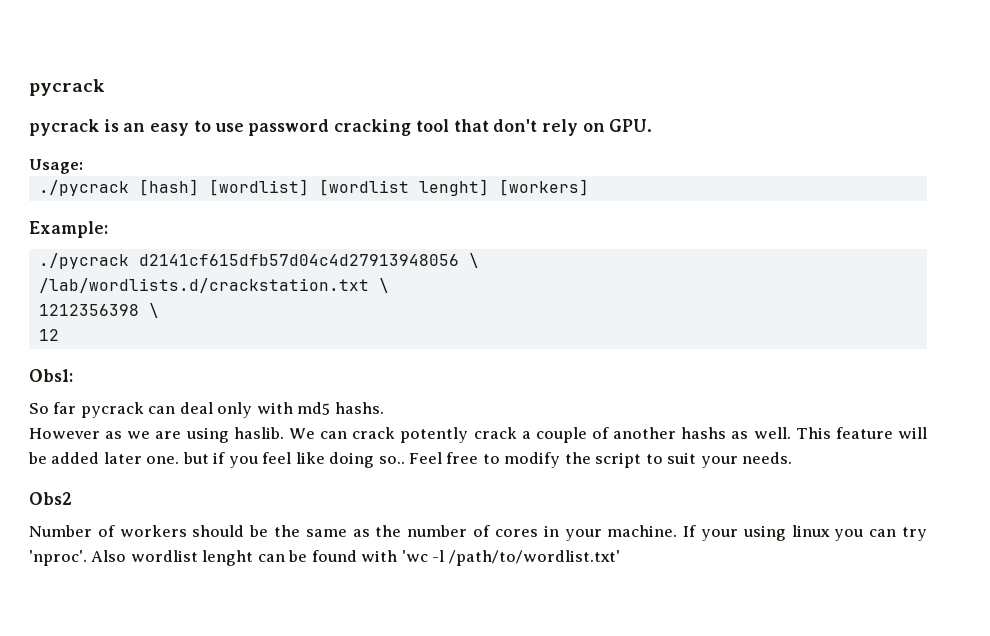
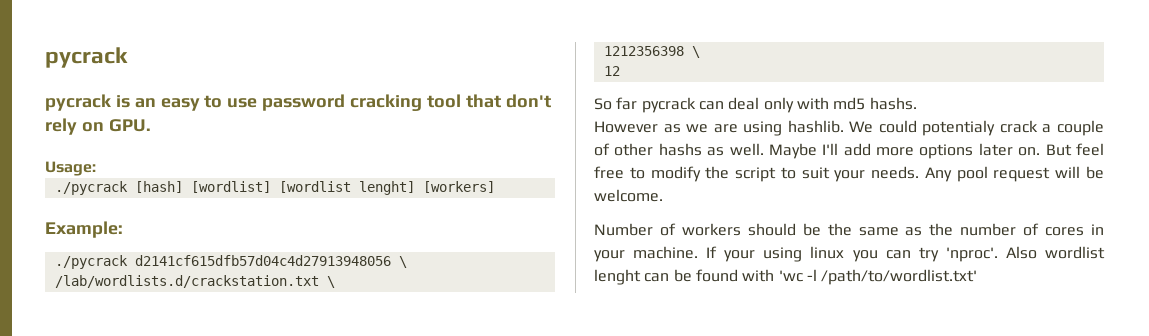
[29,369,73,382] // Obs1: -> (620, 71) none
[233,427,469,443] haslib. We can crack potently -> [787,120,996,136] hashlib. We could potentialy
[613,427,677,439] another -> [614,143,654,156] other
[795,427,927,439] [28,452,443,468] This feature will be added later one. but if you feel like doing so.. Feel -> [768,143,1104,159] Maybe I'll add more options later on. But feel
[29,492,72,505] // Obs2 -> [924,166,1104,182] [594,189,663,202] Any pool request will be welcome.

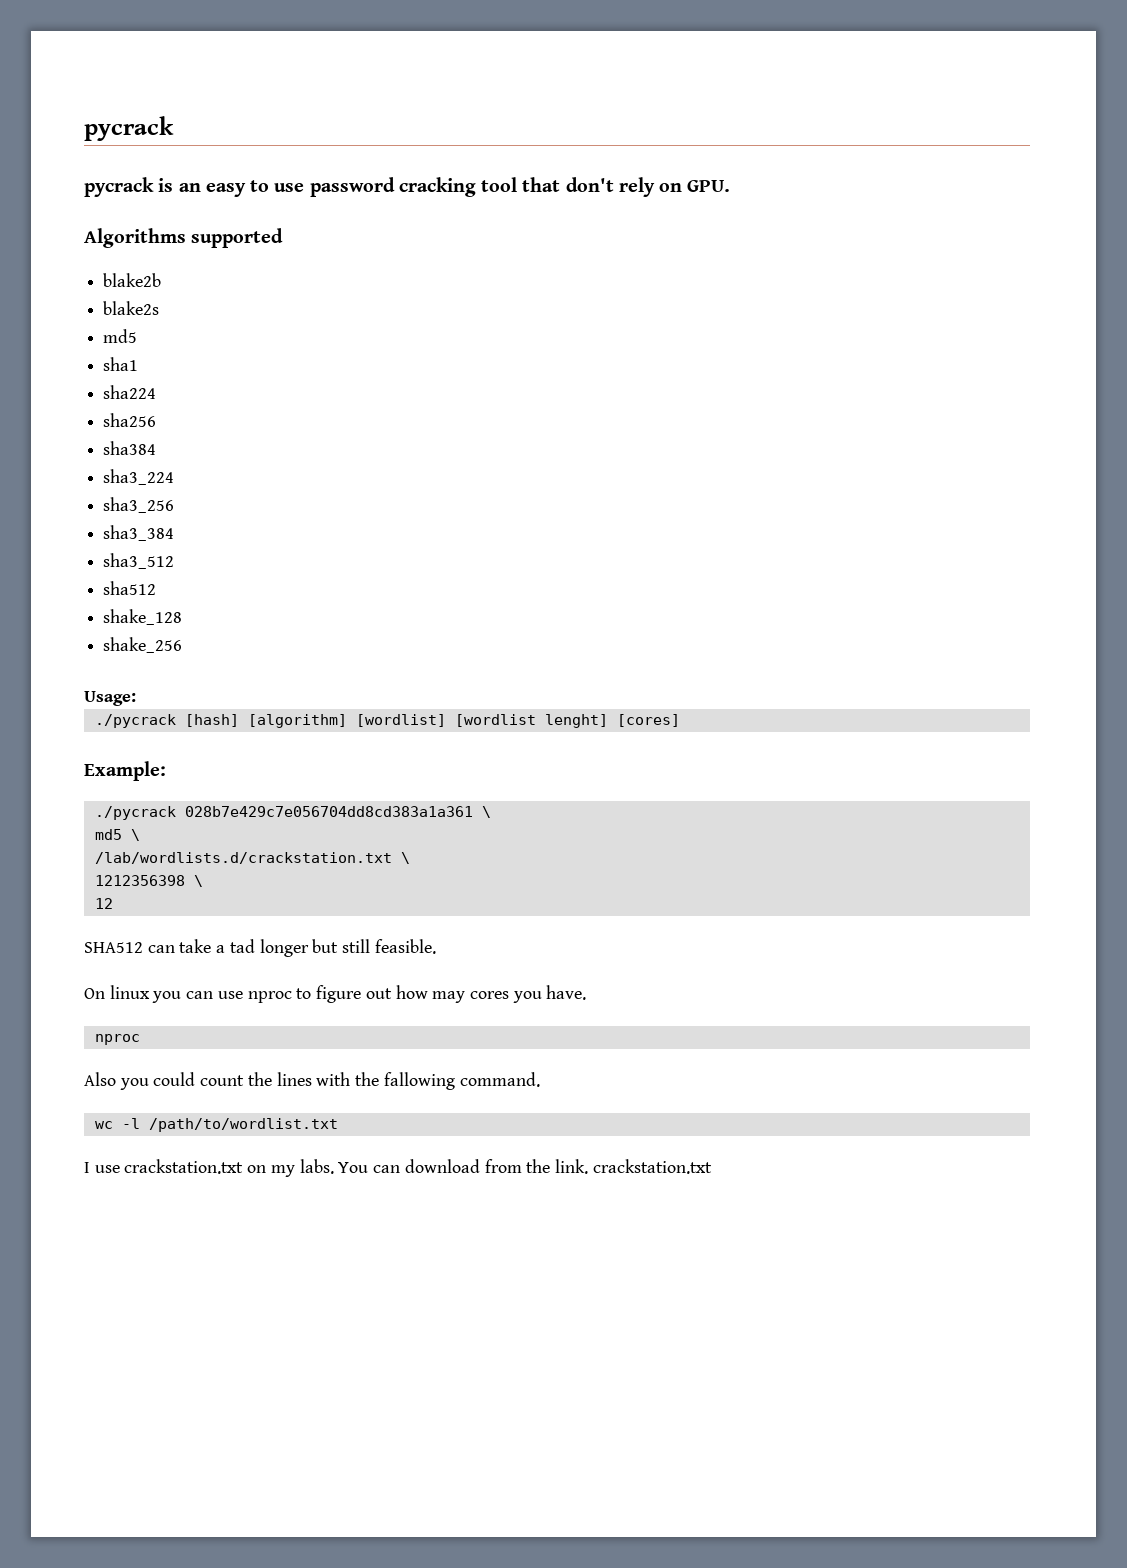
(151, 125) none -> [84,228,284,248] [103,273,162,287] [103,301,160,315] [103,329,138,343] [103,357,139,371] [103,385,157,399] [103,413,157,427] [103,441,157,455] [103,469,175,485] [103,497,175,513] [103,525,175,541] [103,553,175,569] [103,581,157,595] [103,609,183,625] [103,637,183,653] // Algorithms supported // blake2b // blake2s // md5 // sha1 // sha224 // sha256 // sha384 // sha3_224 // sha3_256 // sha3_384 // sha3_512 // sha512 // shake_128 // shake_256
(183, 187) none -> [247,714,347,728] [algorithm]
[422,181,495,193] [workers] -> [616,714,680,727] [cores]
[134,255,391,266] d2141cf615dfb57d04c4d27913948056 -> [184,806,491,818] [94,829,122,840] 028b7e429c7e056704dd8cd383a1a361 \ // md5
[594,97,917,113] [594,120,1104,136] [594,143,1104,159] [594,166,1104,182] [594,189,663,202] [594,223,1104,236] [594,246,1105,262] [594,269,978,285] So far pycrack can deal only with md5 hashs. // However as we are using hashlib. We could potentialy crack a couple of other hashs as well. Maybe I'll add more options later on. But feel free to modify the script to suit your needs. Any pool request will be welcome. // Number of workers should be the same as the number of cores in your machine. If your using linux you can try 'nproc'. Also wordlist lenght can be found with 'wc -l /path/to/wordlist.txt' -> [84,939,436,957] [84,985,587,1003] [94,1034,140,1045] [84,1072,540,1090] [94,1118,338,1132] [84,1159,712,1177] SHA512 can take a tad longer but still feasible. // On linux you can use nproc to figure out how may cores you have. // nproc // Also you could count the lines with the fallowing command. // wc -l /path/to/wordlist.txt // I use crackstation.txt on my labs. You can download from the link. crackstation.txt

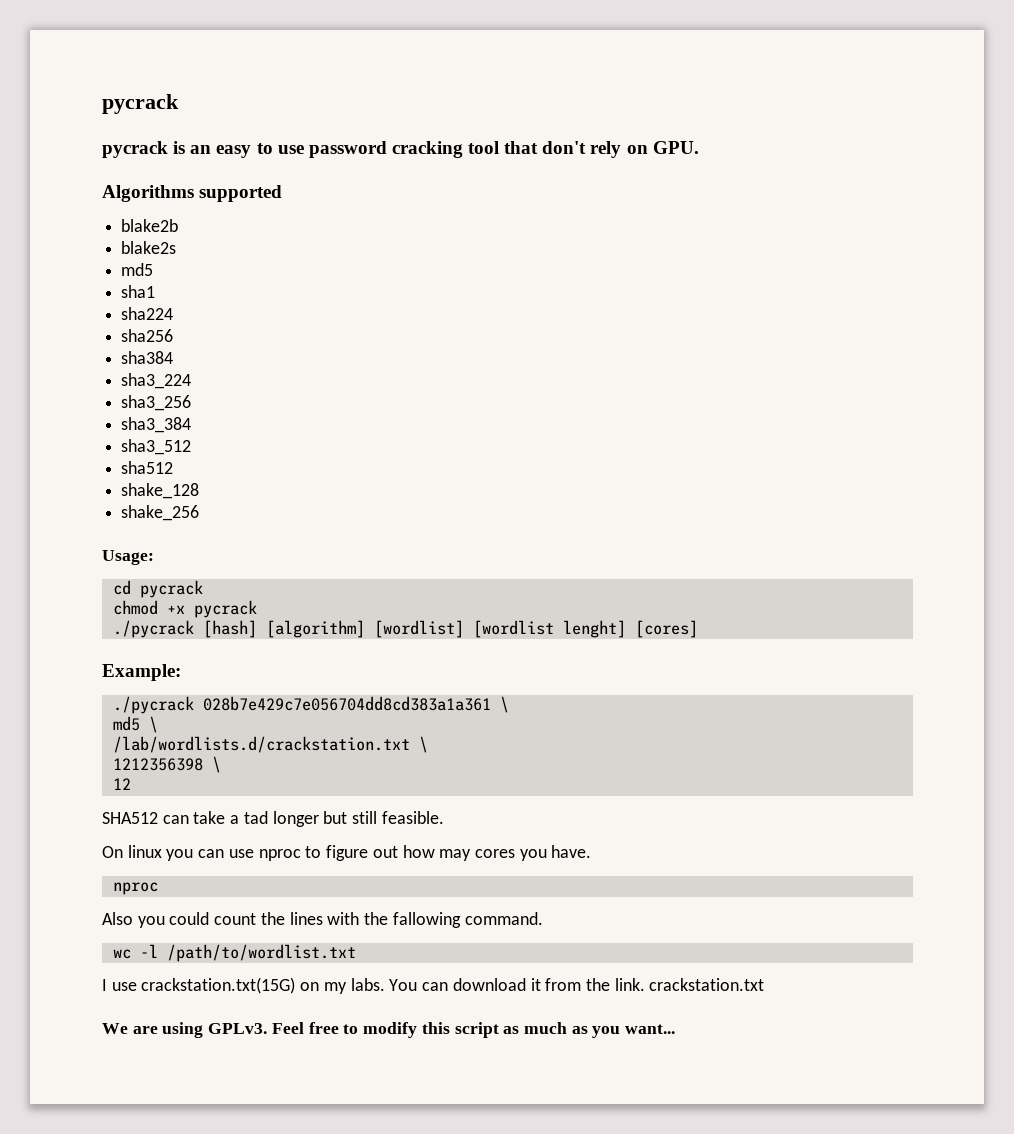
(136, 698) none -> [112,580,203,598] [112,600,257,618] // cd pycrack // chmod +x pycrack
[124,1159,244,1174] crackstation.txt -> [141,977,296,994] crackstation.txt(15G)
(480, 1166) none -> [530,978,541,991] it
(712, 1166) none -> [102,1022,676,1038] // We are using GPLv3. Feel free to modify this script as much as you want...

